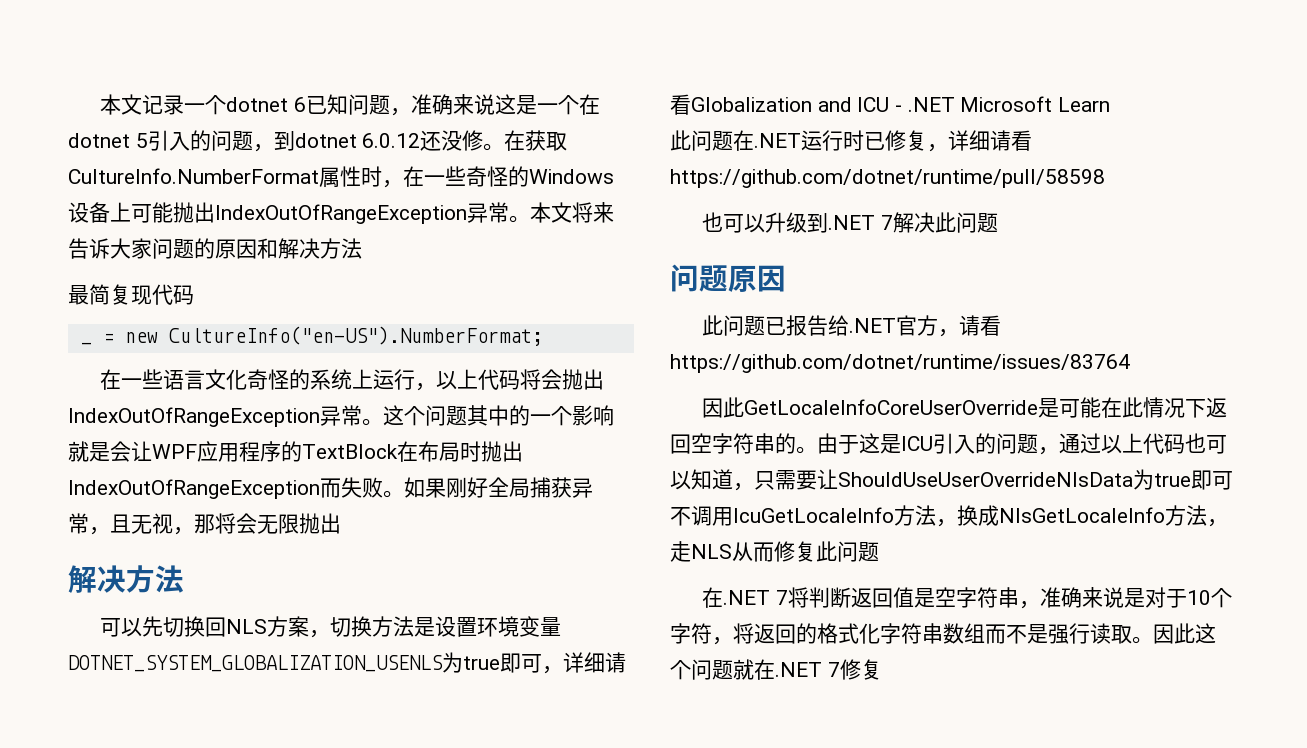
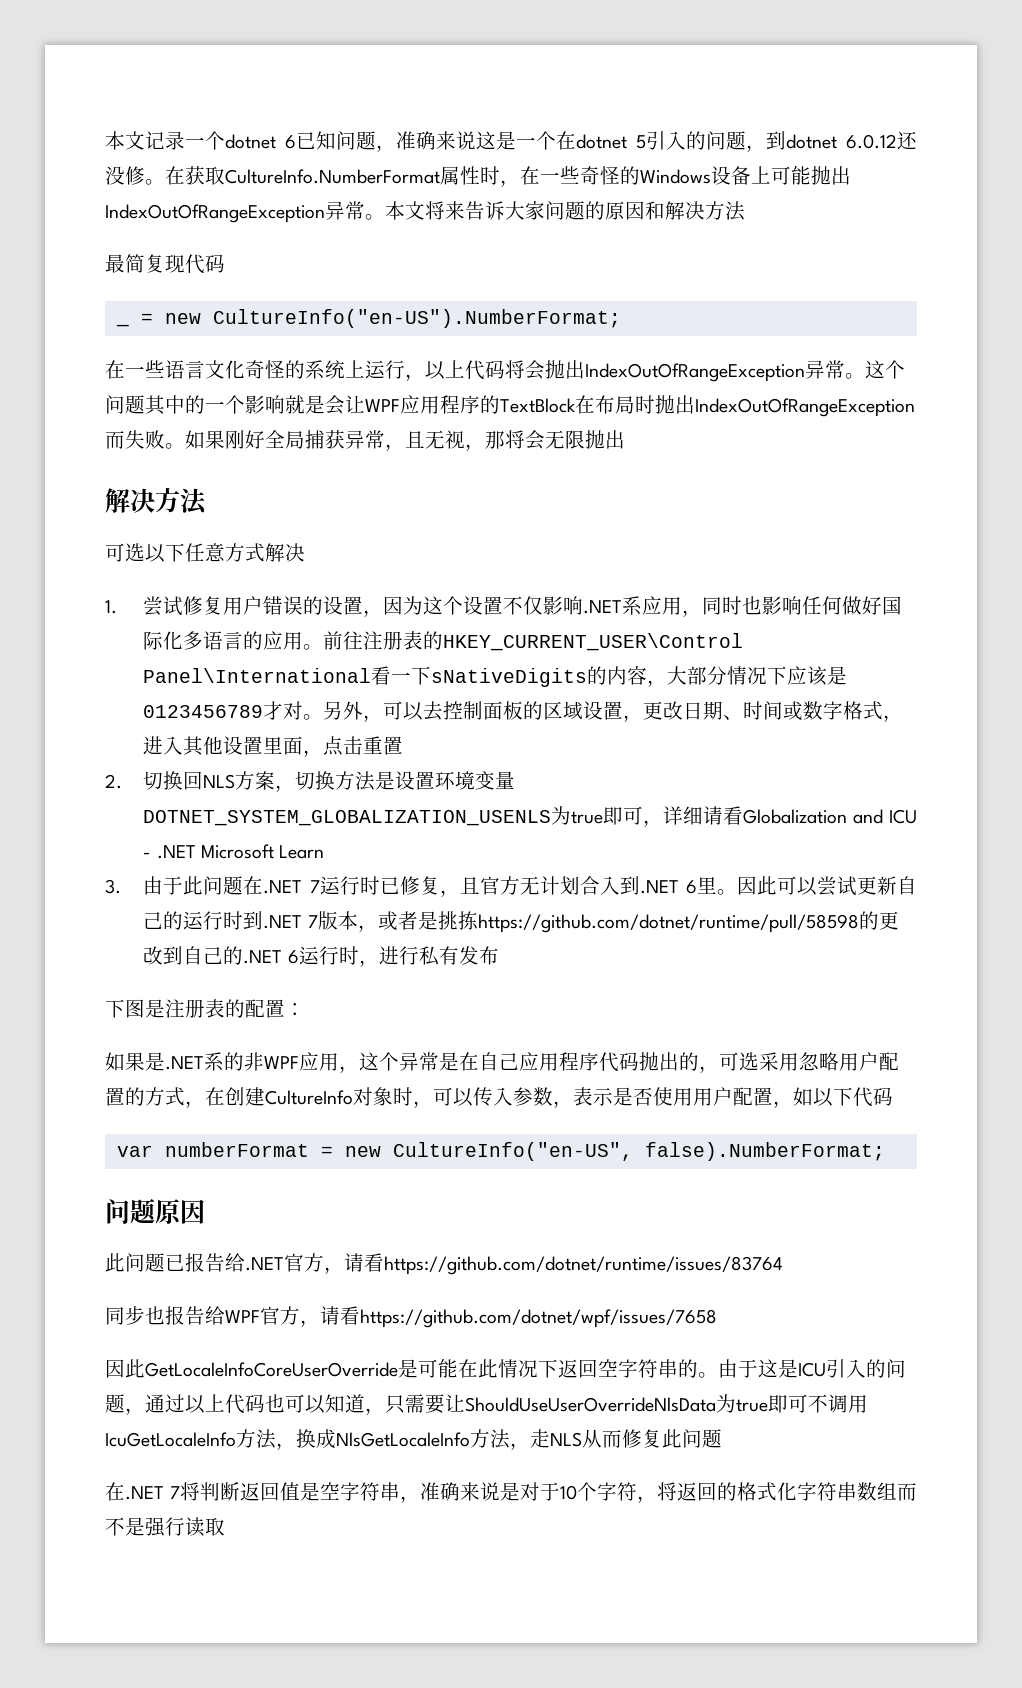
[121,616,164,637] 以先 -> [125,543,305,563] [105,596,903,617] [143,631,744,651] [143,666,848,687] [143,701,904,722] [143,736,404,757] [105,774,122,789] 选以下任意方式解决 // 1.尝试修复用户错误的设置，因为这个设置不仅影响.NET系应用，同时也影响任何做好国际化多语言的应用。前往注册表的HKEY_CURRENT_USER\Control Panel\International看一下sNativeDigits的内容，大部分情况下应该是0123456789才对。另外，可以去控制面板的区域设置，更改日期、时间或数字格式，进入其他设置里面，点击重置 // 2.
(1111, 104) none -> [105,876,184,895] 3.由于
(801, 140) none -> [309,880,320,893] 7
[948,130,1032,151] [670,169,1105,188] [702,212,998,233] 详细请看https://github.com/dotnet/runtime/pull/58598 // 也可以升级到.NET 7解决此问题 -> [459,876,918,896] [143,911,899,933] [143,946,499,967] [105,999,305,1018] [105,1052,899,1073] [105,1087,893,1108] [116,1142,885,1161] 且官方无计划合入到.NET 6里。因此可以尝试更新自己的运行时到.NET 7版本，或者是挑拣https://github.com/dotnet/runtime/pull/58598的更改到自己的.NET 6运行时，进行私有发布 // 下图是注册表的配置： // 如果是.NET系的非WPF应用，这个异常是在自己应用程序代码抛出的，可选采用忽略用户配置的方式，在创建CultureInfo对象时，可以传入参数，表示是否使用用户配置，如以下代码 // var numberFormat = new CultureInfo("en-US", false).NumberFormat;
(1130, 363) none -> [105,1306,717,1328] // 同步也报告给WPF官方，请看https://github.com/dotnet/wpf/issues/7658
[1132,623,1216,644] [670,659,882,680] 。因此这个问题就在.NET 7修复 -> (225, 1526) none

